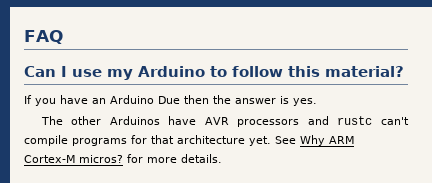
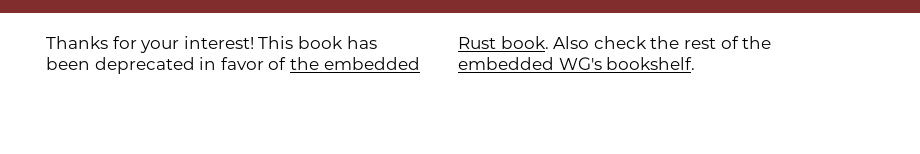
[24,30,63,44] [24,66,404,80] [24,95,317,106] [40,116,410,127] [24,135,354,146] [24,154,222,163] FAQ // Can I use my Arduino to follow this material? // If you have an Arduino Due then the answer is yes. // The other Arduinos have AVR processors and rustc can't compile programs for that architecture yet. See Why ARM Cortex-M micros? for more details. -> [46,36,377,53] [46,57,420,74] [458,36,772,49] [458,57,696,70] Thanks for your interest! This book has been deprecated in favor of the embedded Rust book. Also check the rest of the embedded WG's bookshelf.

